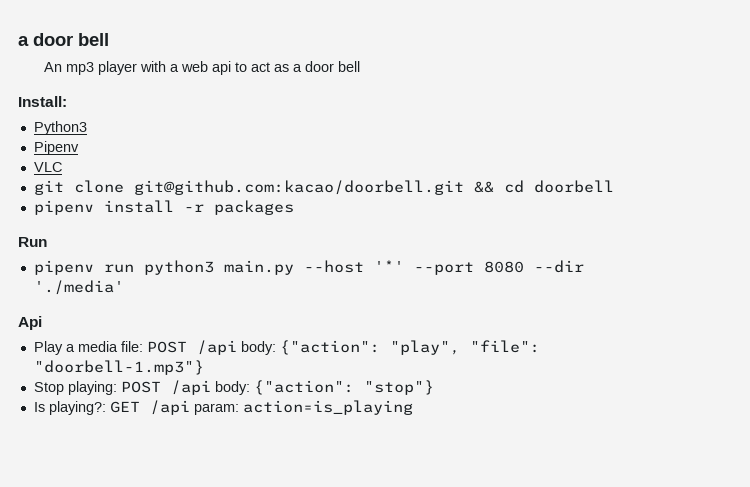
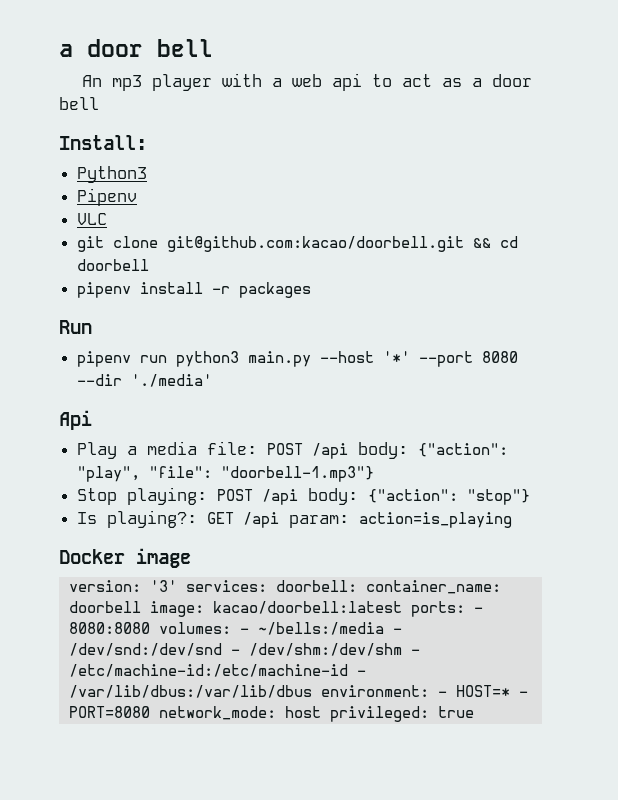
(413, 407) none -> [59,548,191,568] [68,580,501,594] [68,601,483,617] [68,622,402,635] [68,643,420,656] [68,664,366,677] [68,685,528,698] [68,706,474,722] // Docker image // version: '3' services: doorbell: container_name: doorbell image: kacao/doorbell:latest ports: - 8080:8080 volumes: - ~/bells:/media - /dev/snd:/dev/snd - /dev/shm:/dev/shm - /etc/machine-id:/etc/machine-id - /var/lib/dbus:/var/lib/dbus environment: - HOST=* - PORT=8080 network_mode: host privileged: true

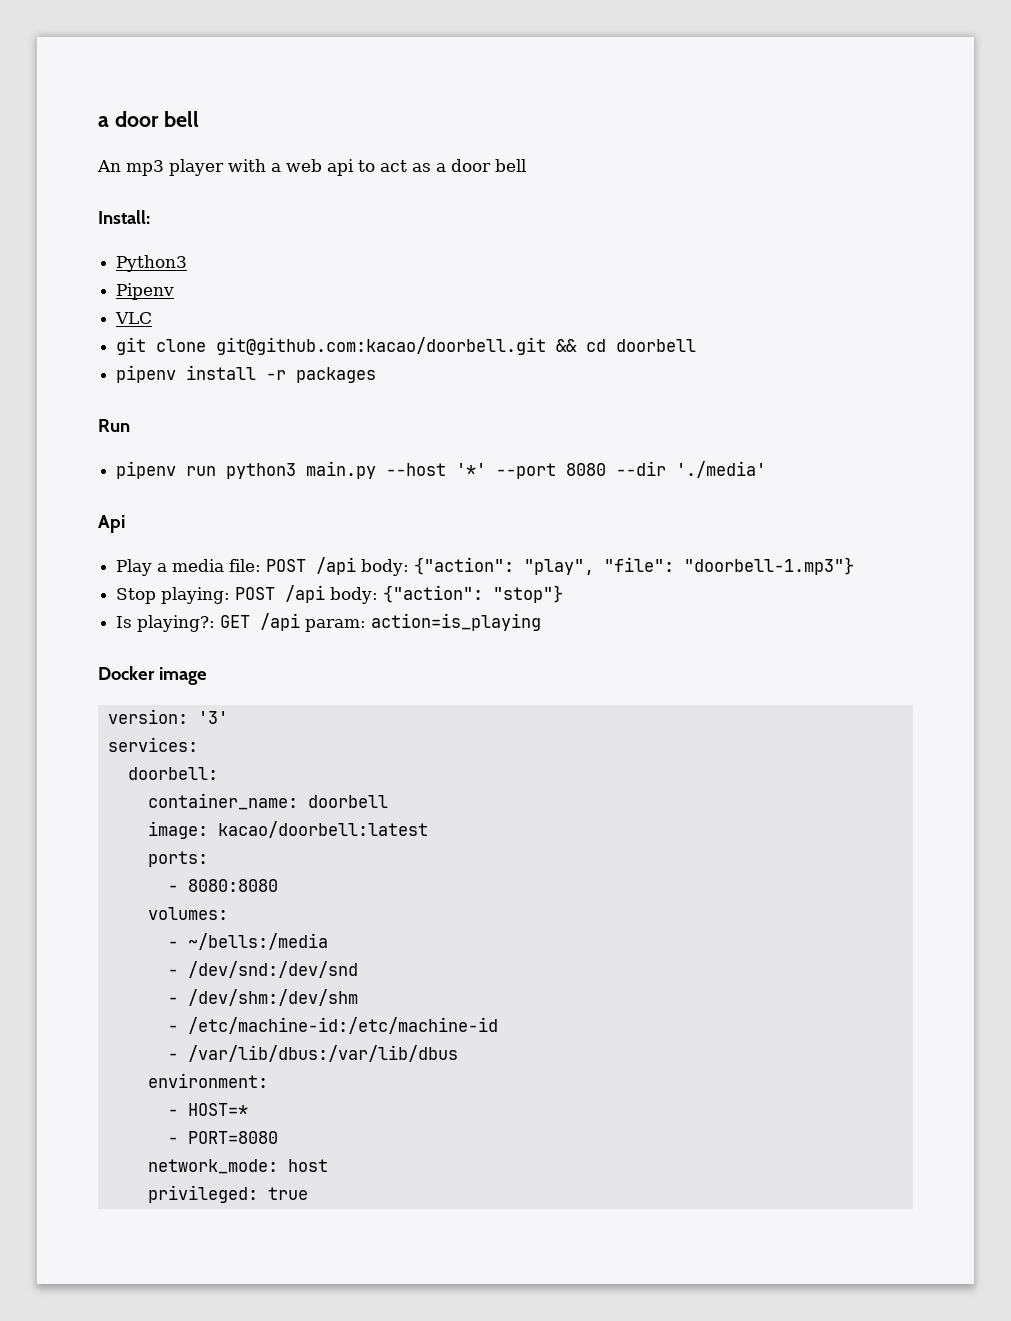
(177, 586) none -> (228, 717) //
(267, 586) none -> (198, 744) //
(357, 586) none -> (218, 773) //
(141, 607) none -> (388, 801) //
(402, 607) none -> (428, 829) //
(465, 609) none -> (208, 859) //
(150, 628) none -> (278, 885) //
(231, 628) none -> (228, 913) //
(384, 628) none -> (328, 941) //
(222, 649) none -> (358, 969) //
(402, 649) none -> (358, 997) //
(348, 670) none -> (498, 1025) //
(312, 691) none -> (458, 1053) //
(429, 691) none -> (268, 1080) //
(510, 691) none -> (248, 1109) //
(150, 712) none -> (278, 1137) //
(321, 712) none -> (328, 1165) //

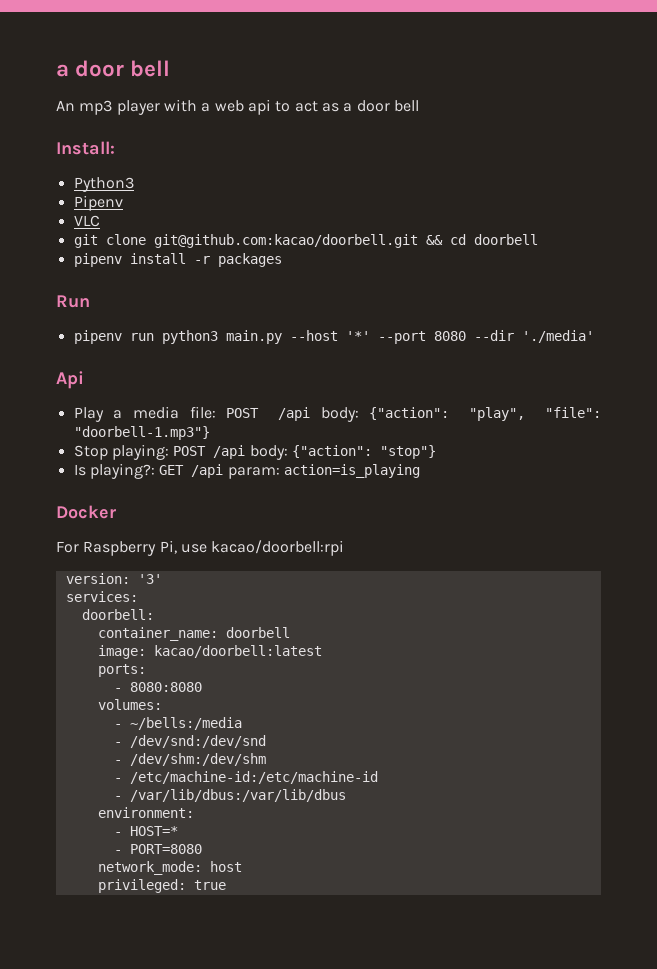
[158,667,207,685] image -> [56,540,345,556] // For Raspberry Pi, use kacao/doorbell:rpi

